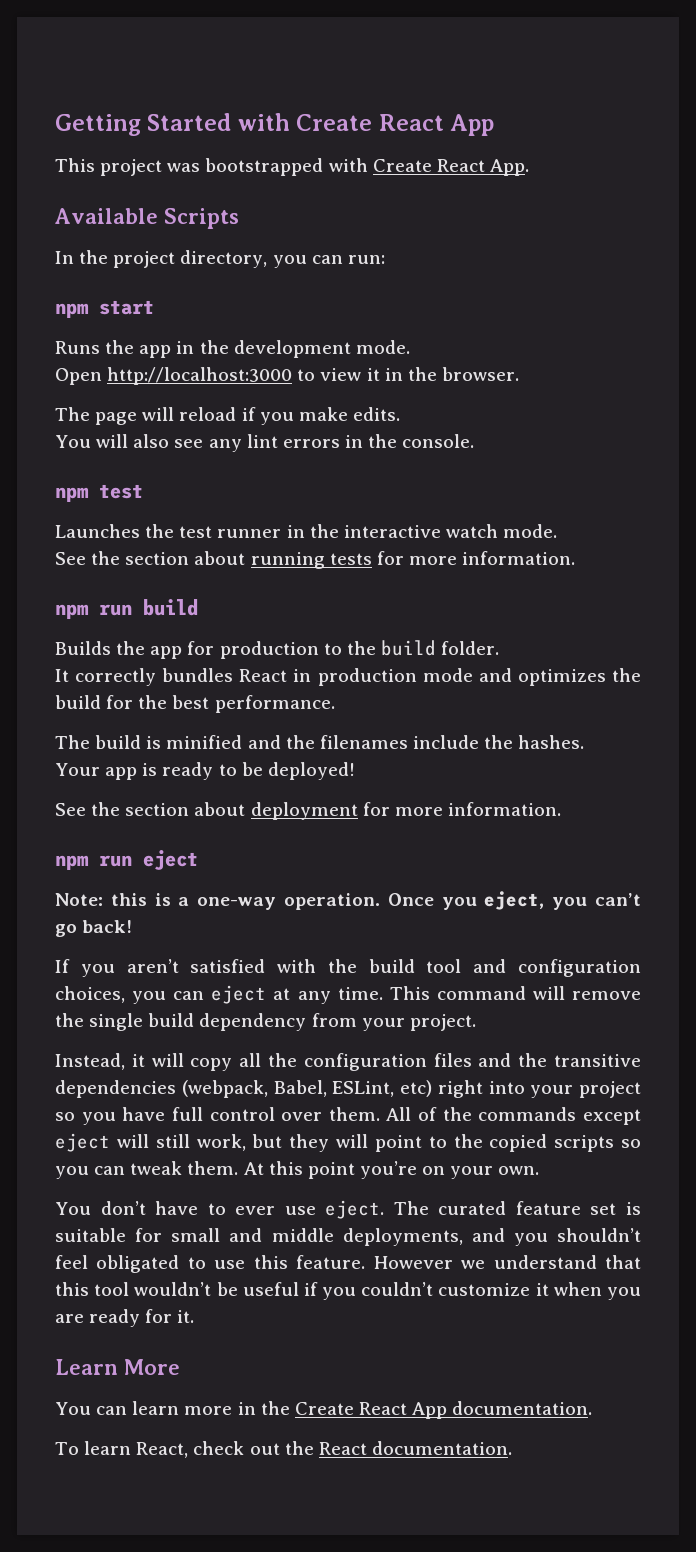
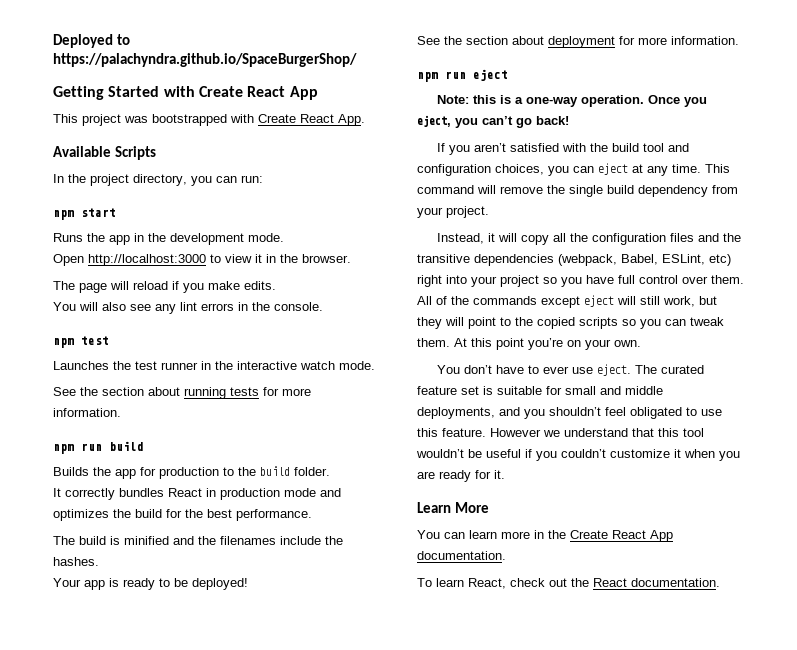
(55, 125) none -> [53,34,130,48] [53,53,357,67] Deployed to https://palachyndra.github.io/SpaceBurgerShop/ //

